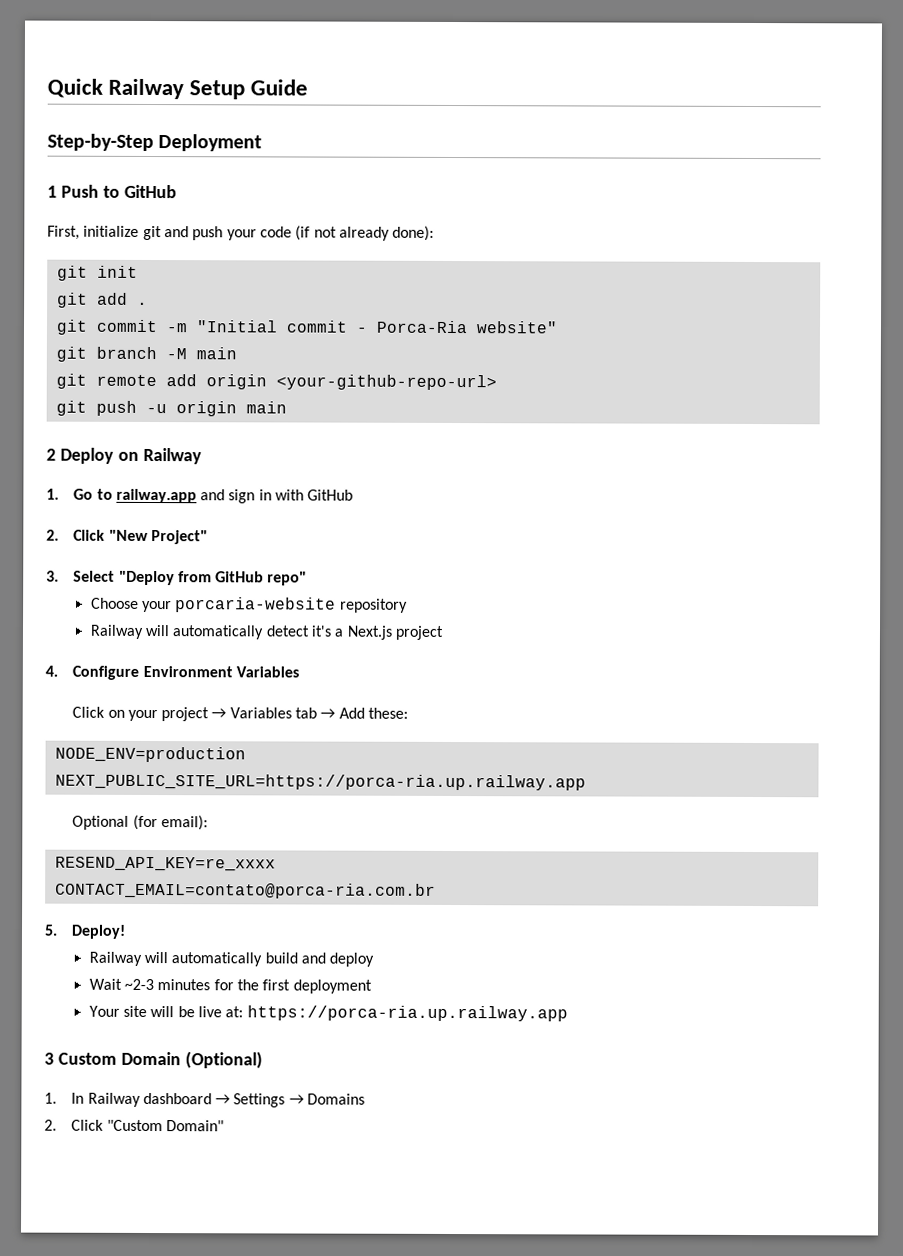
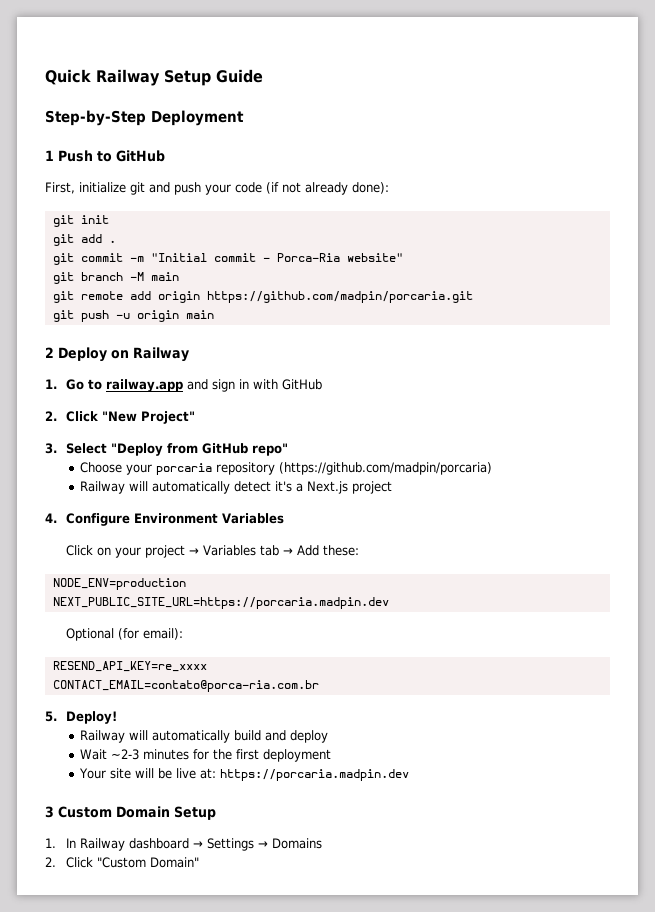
[275,374,497,391] <your-github-repo-url> -> [206,291,473,303] https://github.com/madpin/porcaria.git
[175,597,337,613] porcaria-website -> [155,463,212,475] porcaria
(408, 605) none -> [278,462,492,475] (https://github.com/madpin/porcaria)
[54,773,586,791] NEXT_PUBLIC_SITE_URL=https://porca-ria.up.railway.app -> [52,597,389,609] NEXT_PUBLIC_SITE_URL=https://porcaria.madpin.dev
[246,1005,568,1022] https://porca-ria.up.railway.app -> [219,769,409,781] https://porcaria.madpin.dev
[184,1051,263,1069] (Optional) -> [174,806,216,820] Setup

